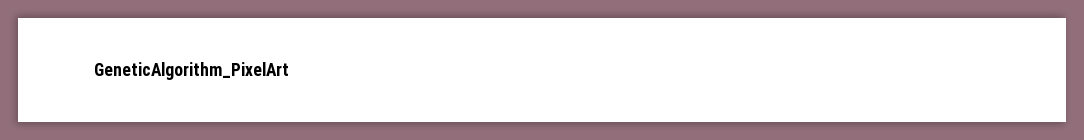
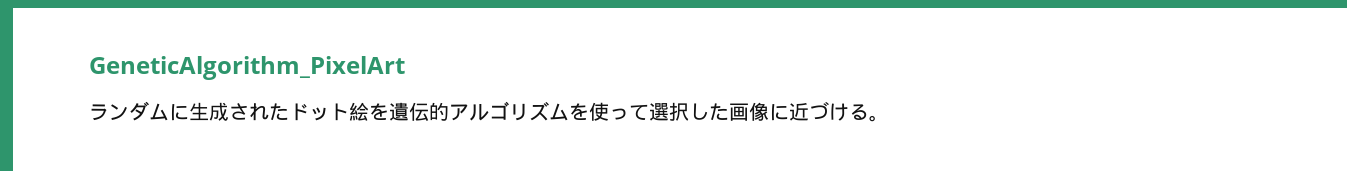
(289, 71) none -> [89,101,889,122] // ランダムに生成されたドット絵を遺伝的アルゴリズムを使って選択した画像に近づける。

